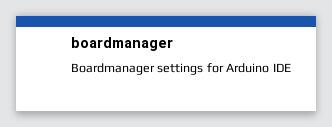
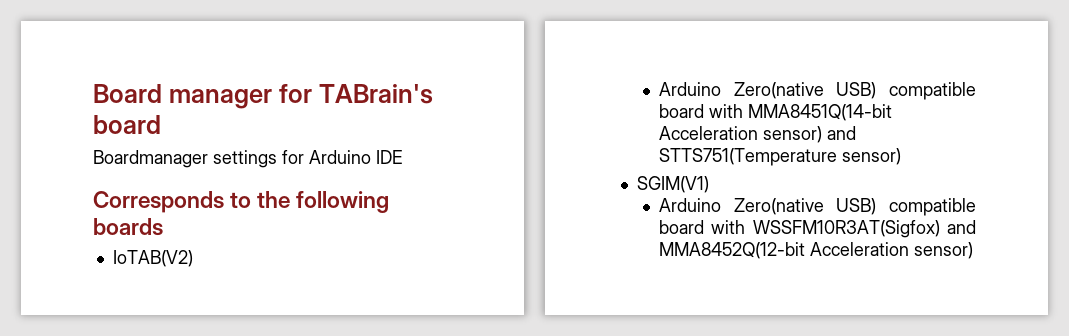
[71,37,173,51] boardmanager -> [93,84,433,109] [93,115,161,134] Board manager for TABrain's board
(291, 67) none -> [93,191,390,213] [93,218,163,236] [112,250,193,267] [659,82,976,100] [659,104,893,121] [659,126,857,143] [659,148,902,166] [636,176,709,193] [659,198,976,216] [659,220,976,238] [659,242,974,259] // Corresponds to the following boards // IoTAB(V2) // Arduino Zero(native USB) compatible board with MMA8451Q(14-bit Acceleration sensor) and STTS751(Temperature sensor) // SGIM(V1) // Arduino Zero(native USB) compatible board with WSSFM10R3AT(Sigfox) and MMA8452Q(12-bit Acceleration sensor)

